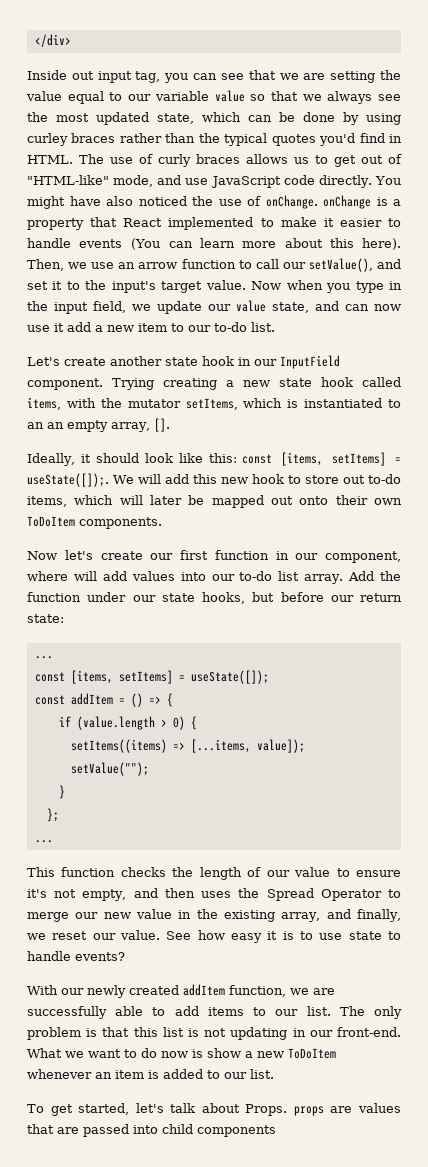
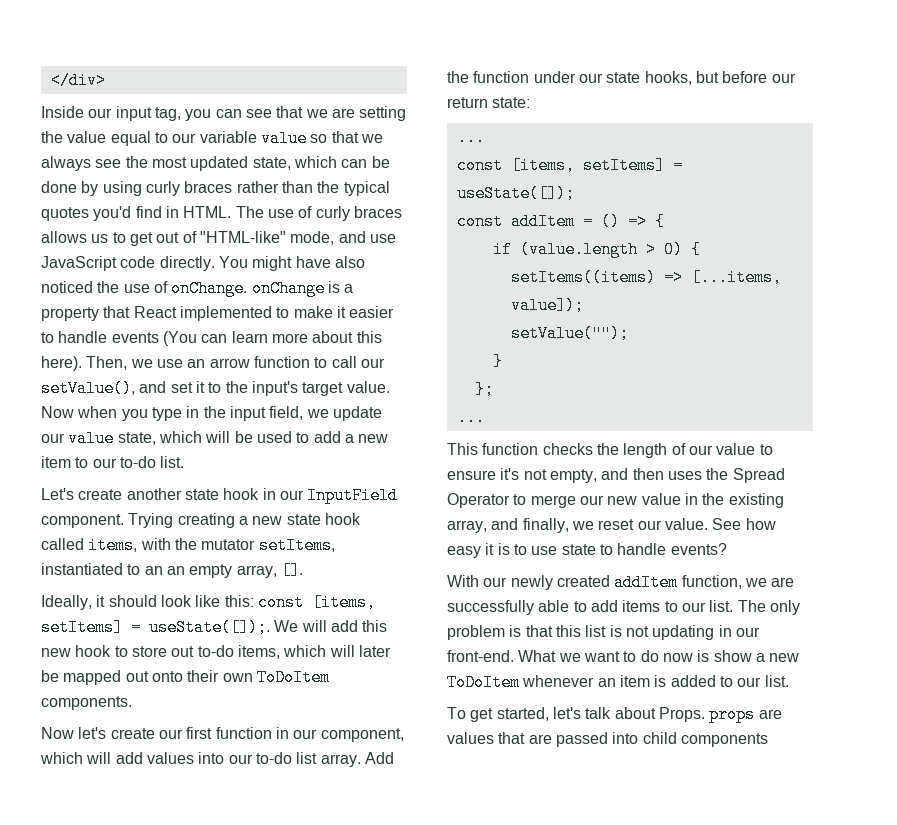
[71,71,94,80] out -> [88,108,113,118] our
[27,133,68,146] curley -> [145,181,180,196] curly
[315,301,401,311] [27,323,64,332] and can now use it -> [158,431,310,443] which will be used to
[243,398,299,408] which is -> (335, 545) none
[27,571,68,581] where -> [40,752,83,764] which

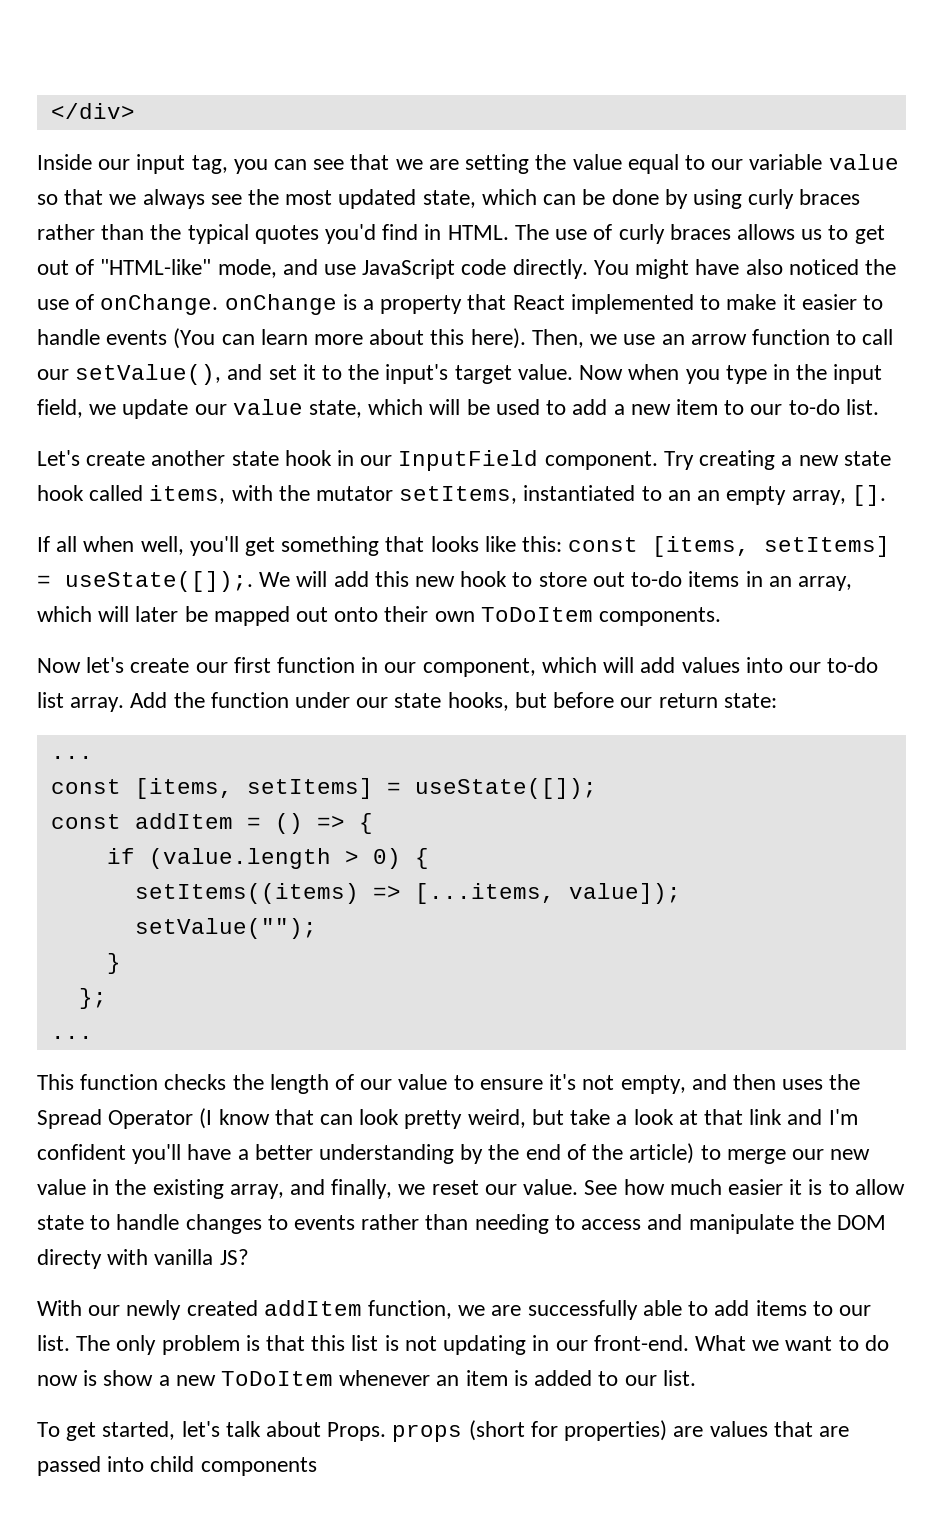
[128,513,174,528] Trying -> [663,451,694,470] Try
[41,595,192,610] Ideally, it should look -> [37,536,479,556] If all when well, you'll get something that looks
[237,645,280,659] items, -> [688,571,852,591] items in an array,
(510, 500) none -> [199,1108,858,1129] [37,1143,695,1164] (I know that can look pretty weird, but take a look at that link and I'm confident you'll have a better understanding by the end of the article)
[447,546,481,558] easy -> [669,1179,783,1195] much easier
[531,546,558,555] use -> [854,1179,905,1195] allow
[670,543,727,555] events? -> [185,1214,886,1234] [37,1249,249,1269] changes to events rather than needing to access and manipulate the DOM directy with vanilla JS?
(756, 714) none -> [468,1420,668,1441] (short for properties)

